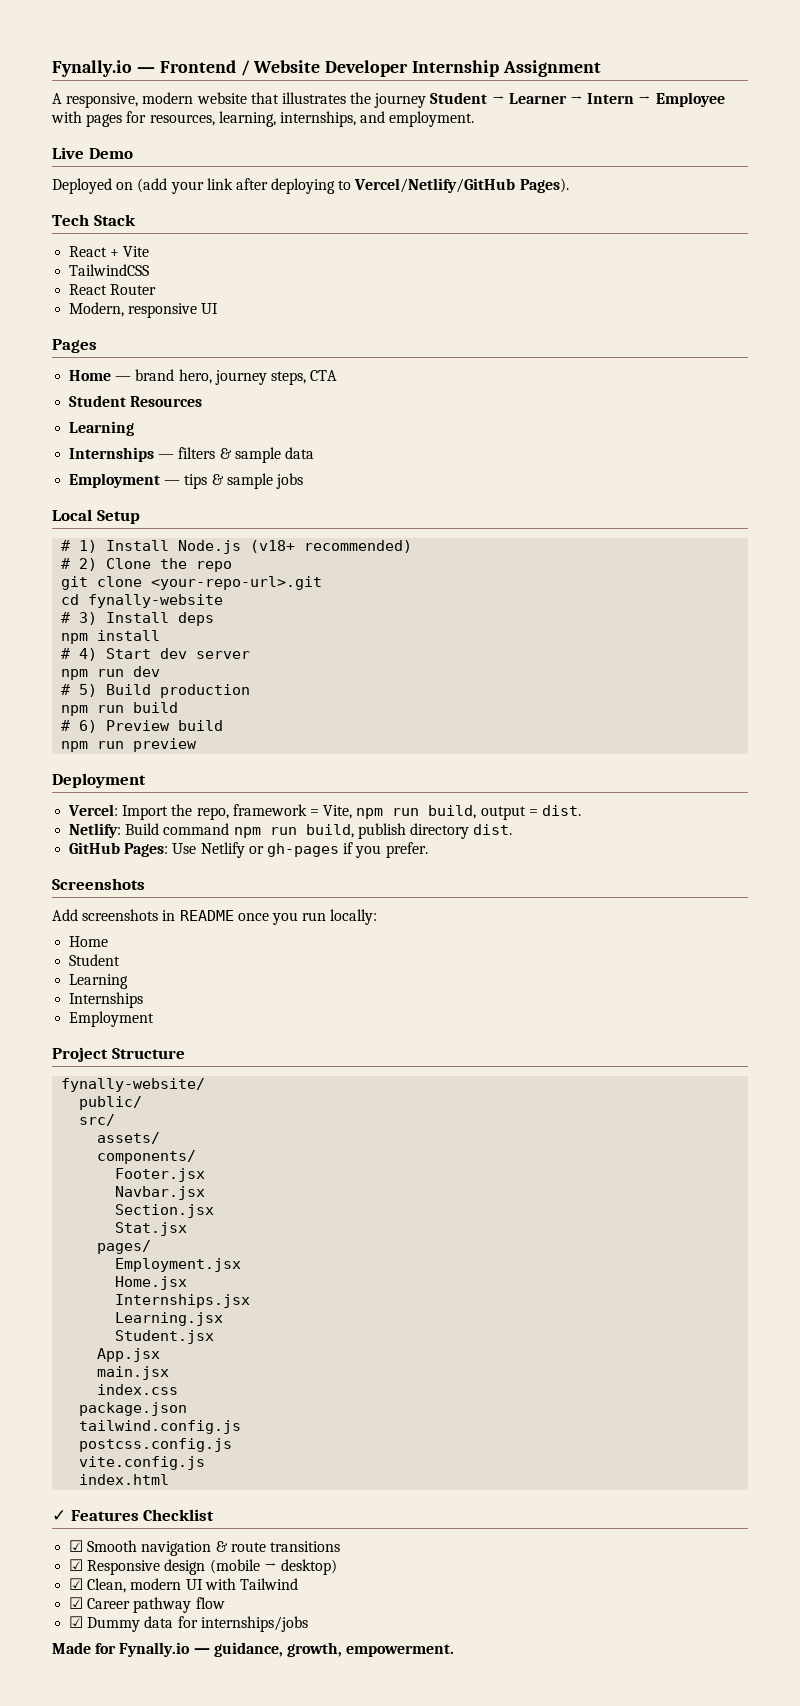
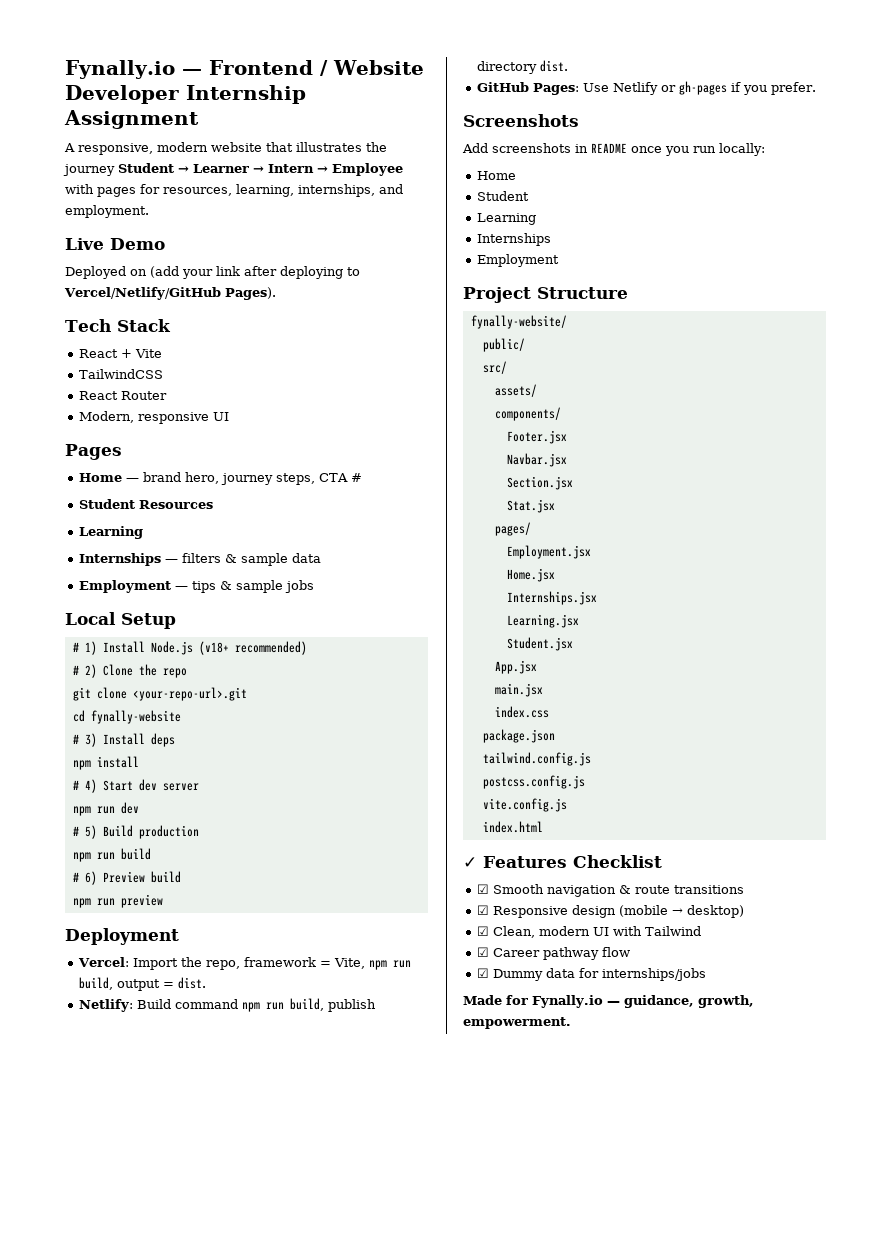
(338, 375) none -> [350,473,362,482] #

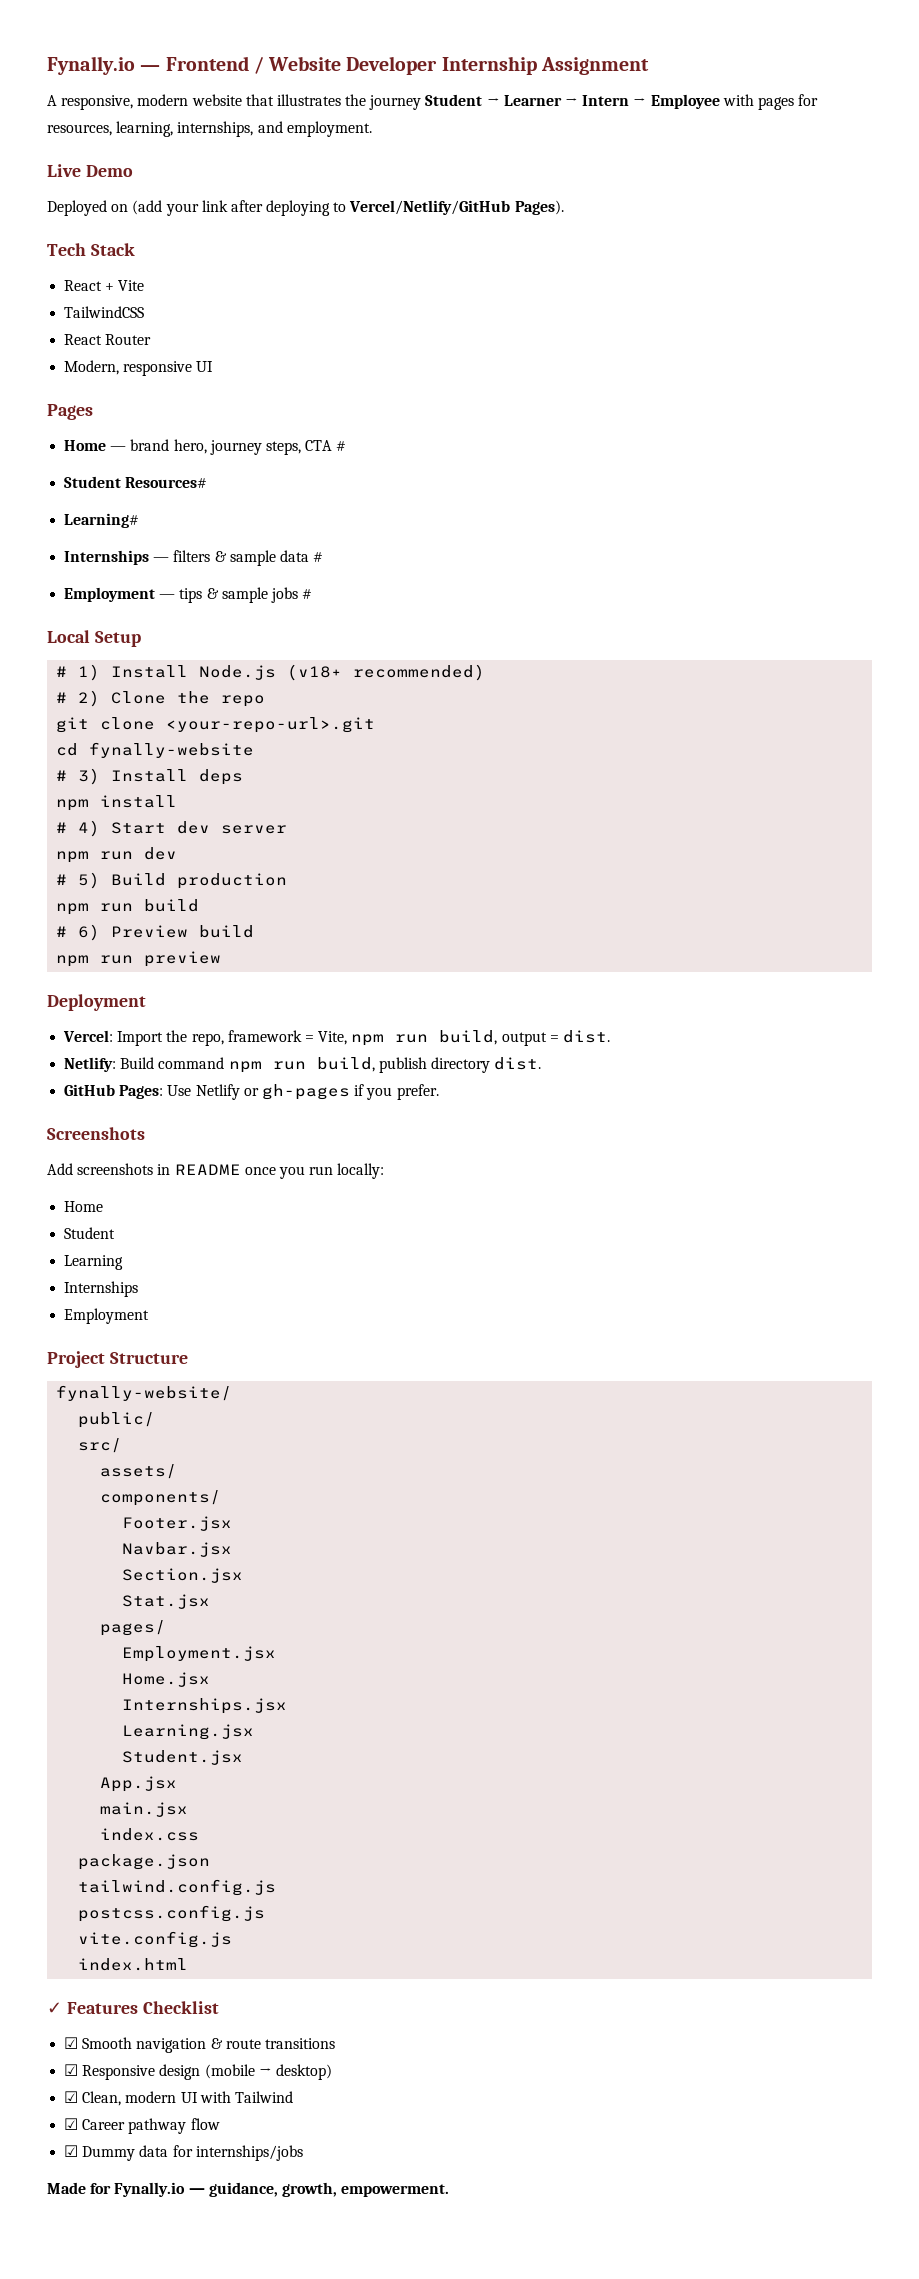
[138,500,213,509] [78,526,143,539] Resources // Learning -> [125,477,208,488] [64,513,140,528] Resources# // Learning#
(321, 558) none -> [313,552,324,562] #
(314, 586) none -> [302,589,313,599] #

